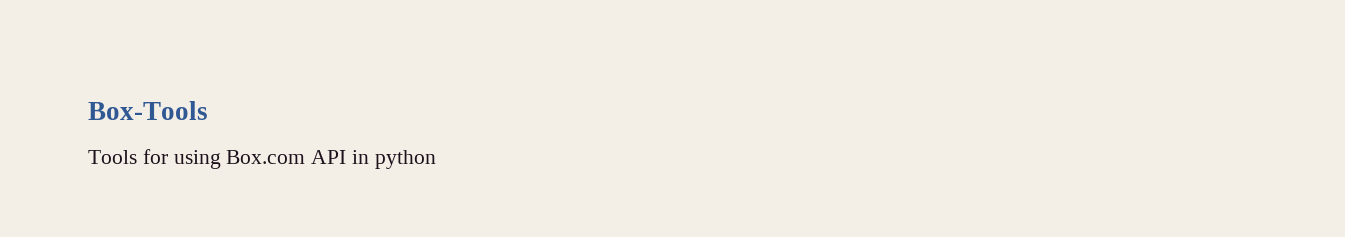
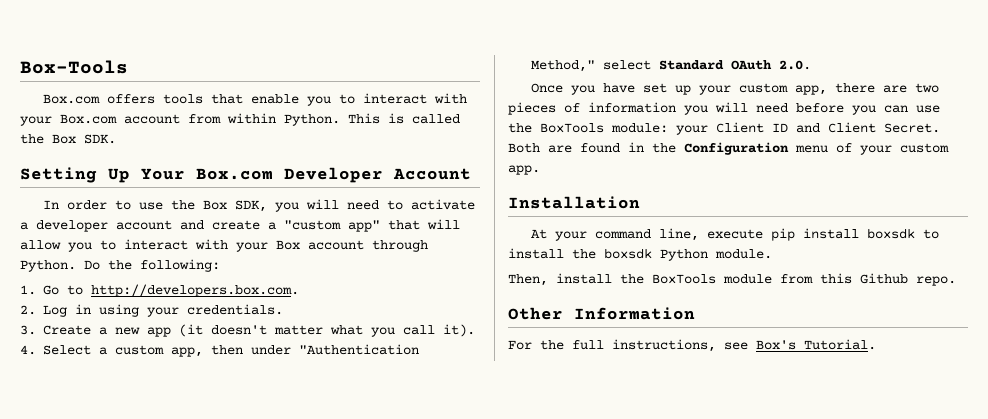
[88,149,436,169] Tools for using Box.com API in python -> [43,93,468,106] [20,113,460,126] [20,134,116,144] [20,167,471,183] [43,199,476,212] [20,219,460,232] [20,239,428,252] [20,259,220,272] [20,284,299,297] [20,304,283,317] [20,324,475,337] [20,344,419,357] [531,60,811,72] [531,83,940,95] [508,102,940,115] [508,122,940,135] [508,142,949,155] [508,165,540,175] [508,196,640,209] [531,228,940,241] [508,248,772,261] [508,273,956,286] [508,307,695,320] [508,339,876,352] Box.com offers tools that enable you to interact with your Box.com account from within Python. This is called the Box SDK. // Setting Up Your Box.com Developer Account // In order to use the Box SDK, you will need to activate a developer account and create a "custom app" that will allow you to interact with your Box account through Python. Do the following: // 1. Go to http://developers.box.com. // 2. Log in using your credentials. // 3. Create a new app (it doesn't matter what you call it). // 4. Select a custom app, then under "Authentication Method," select Standard OAuth 2.0. // Once you have set up your custom app, there are two pieces of information you will need before you can use the BoxTools module: your Client ID and Client Secret. Both are found in the Configuration menu of your custom app. // Installation // At your command line, execute pip install boxsdk to install the boxsdk Python module. // Then, install the BoxTools module from this Github repo. // Other Information // For the full instructions, see Box's Tutorial.

